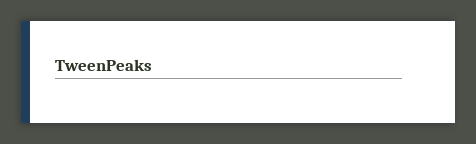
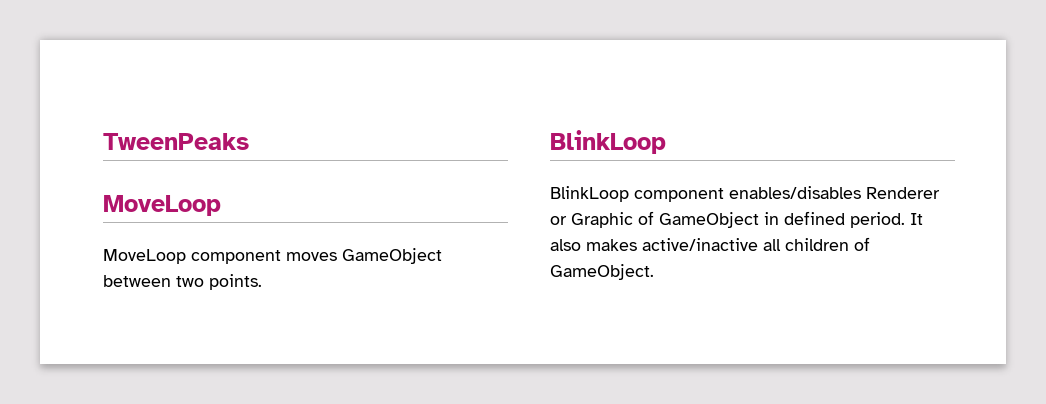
(152, 65) none -> [103,195,221,216] [103,248,442,264] [103,274,262,290] [550,130,666,154] [550,186,940,202] [550,211,923,228] [550,237,870,251] [550,264,654,280] // MoveLoop // MoveLoop component moves GameObject between two points. // BlinkLoop // BlinkLoop component enables/disables Renderer or Graphic of GameObject in defined period. It also makes active/inactive all children of GameObject.

